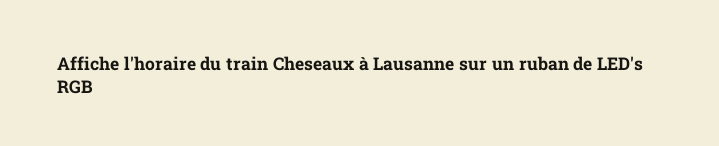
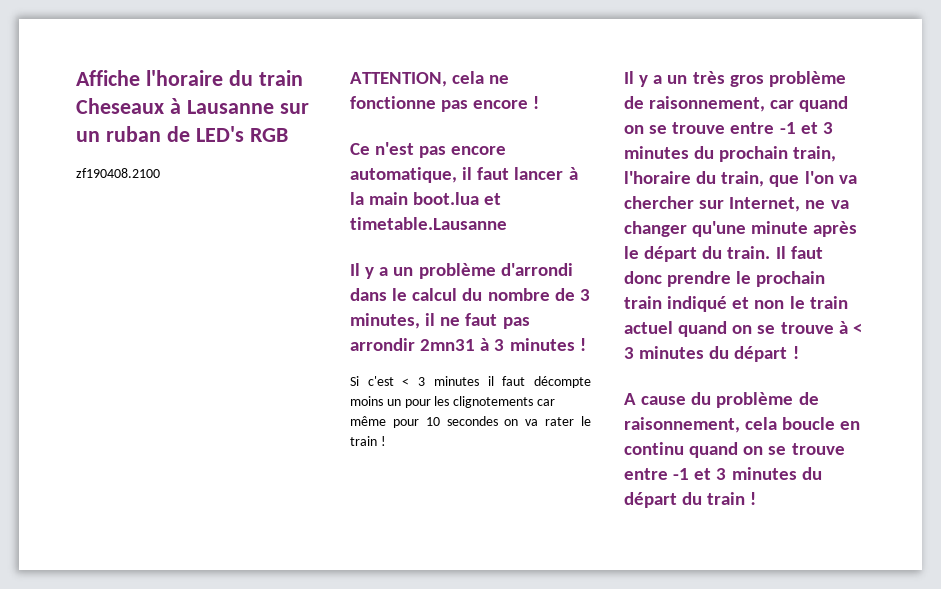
(93, 87) none -> [76,168,160,178] [350,71,510,87] [350,96,540,112] [350,142,507,158] [350,167,578,183] [350,192,502,205] [350,217,507,230] [350,263,573,279] [350,288,590,301] [350,313,530,329] [350,338,586,351] [350,376,591,388] [350,396,555,408] [350,416,591,428] [350,436,386,446] [624,71,846,87] [624,96,849,112] [624,122,833,134] [624,146,837,162] [624,171,857,187] [624,196,849,212] [624,221,858,237] [624,246,823,262] [624,271,826,287] [624,296,848,312] [624,321,862,337] [624,346,799,362] [624,392,819,408] [624,417,861,433] [624,442,845,458] [624,467,822,480] [624,492,757,508] // zf190408.2100 // ATTENTION, cela ne fonctionne pas encore ! // Ce n'est pas encore automatique, il faut lancer à la main boot.lua et timetable.Lausanne // Il y a un problème d'arrondi dans le calcul du nombre de 3 minutes, il ne faut pas arrondir 2mn31 à 3 minutes ! // Si c'est < 3 minutes il faut décompte moins un pour les clignotements car même pour 10 secondes on va rater le train ! // Il y a un très gros problème de raisonnement, car quand on se trouve entre -1 et 3 minutes du prochain train, l'horaire du train, que l'on va chercher sur Internet, ne va changer qu'une minute après le départ du train. Il faut donc prendre le prochain train indiqué et non le train actuel quand on se trouve à < 3 minutes du départ ! // A cause du problème de raisonnement, cela boucle en continu quand on se trouve entre -1 et 3 minutes du départ du train !

